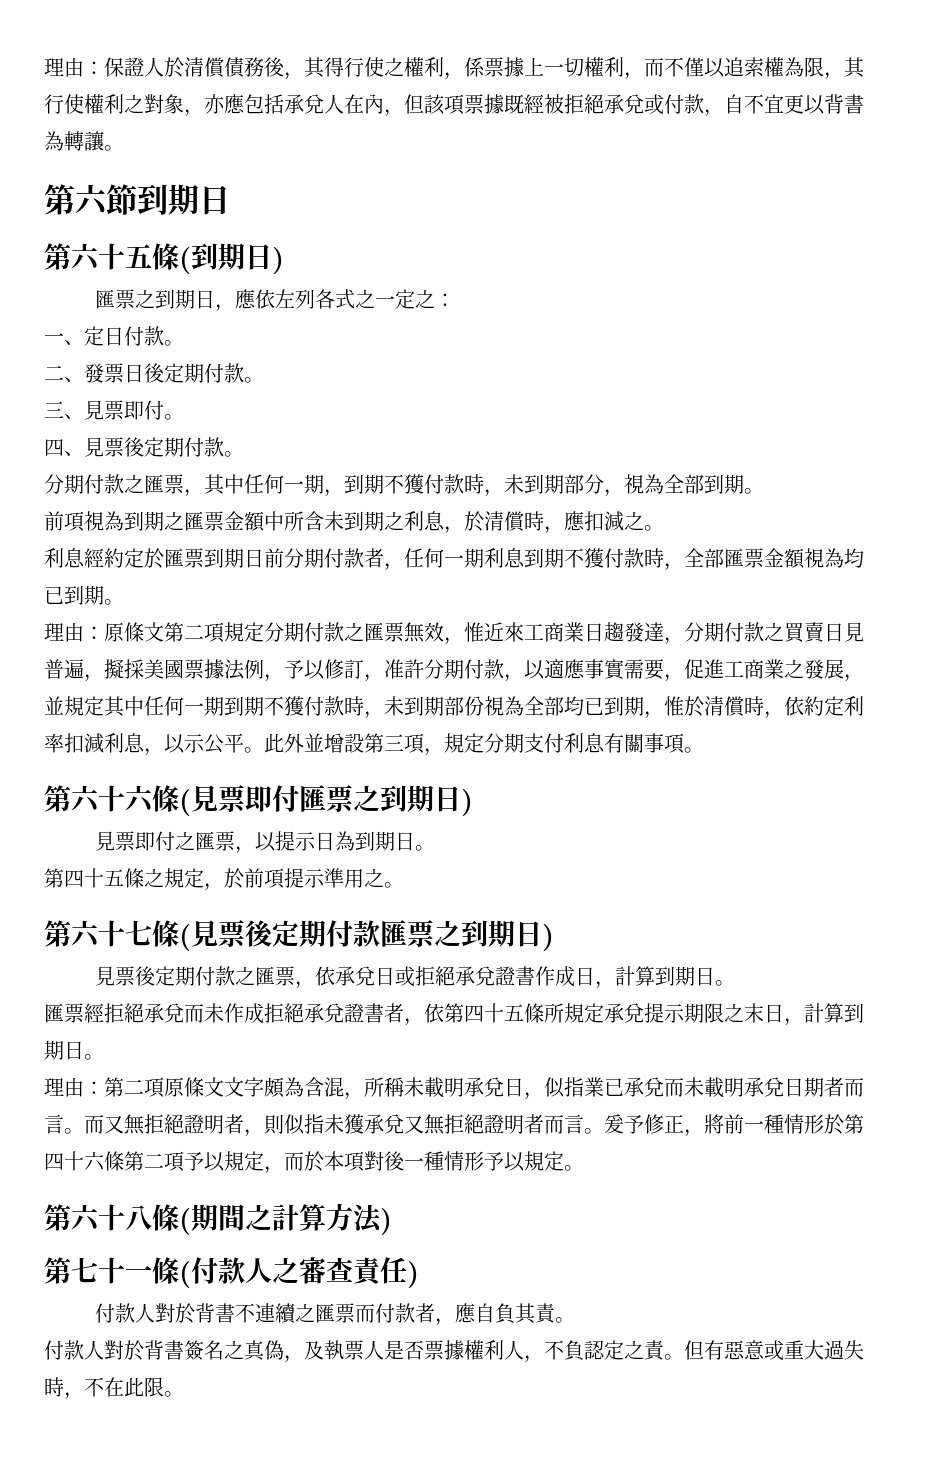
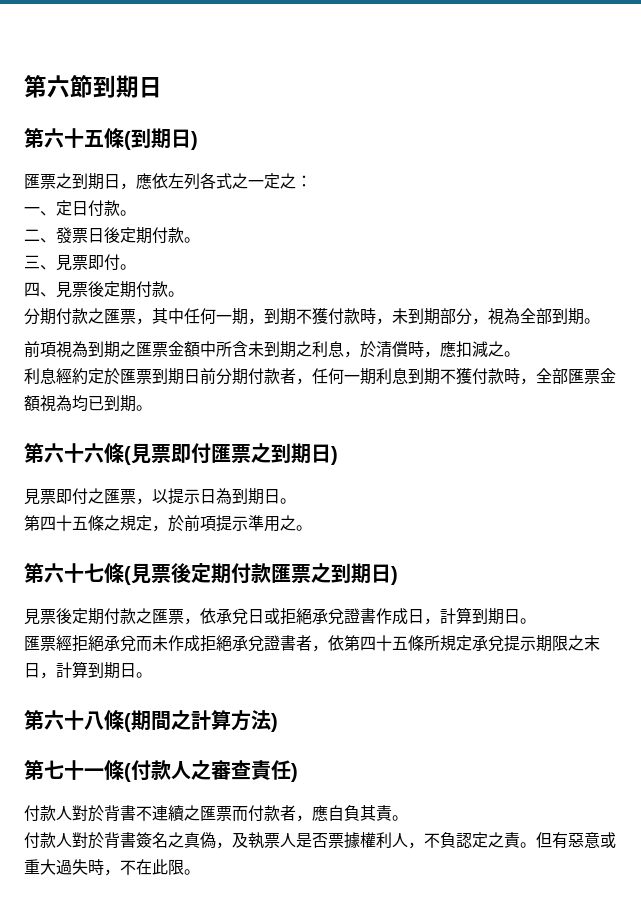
[44,57,865,80] [44,94,864,117] [44,131,124,151] 理由：保證人於清償債務後，其得行使之權利，係票據上一切權利，而不僅以追索權為限，其行使權利之對象，亦應包括承兌人在內，但該項票據既經被拒絕承兌或付款，自不宜更以背書為轉讓。 // -> (24, 86) none
[44,622,864,645] [44,659,864,682] [44,696,864,719] [44,733,704,756] // 理由：原條文第二項規定分期付款之匯票無效，惟近來工商業日趨發達，分期付款之買賣日見普遍，擬採美國票據法例，予以修訂，准許分期付款，以適應事實需要，促進工商業之發展，並規定其中任何一期到期不獲付款時，未到期部份視為全部均已到期，惟於清償時，依約定利率扣減利息，以示公平。此外並增設第三項，規定分期支付利息有關事項。 -> (152, 408) none
[44,1077,864,1100] [44,1114,864,1137] [44,1151,584,1174] // 理由：第二項原條文文字頗為含混，所稱未載明承兌日，似指業已承兌而未載明承兌日期者而言。而又無拒絕證明者，則似指未獲承兌又無拒絕證明者而言。爰予修正，將前一種情形於第四十六條第二項予以規定，而於本項對後一種情形予以規定。 -> (152, 675) none

